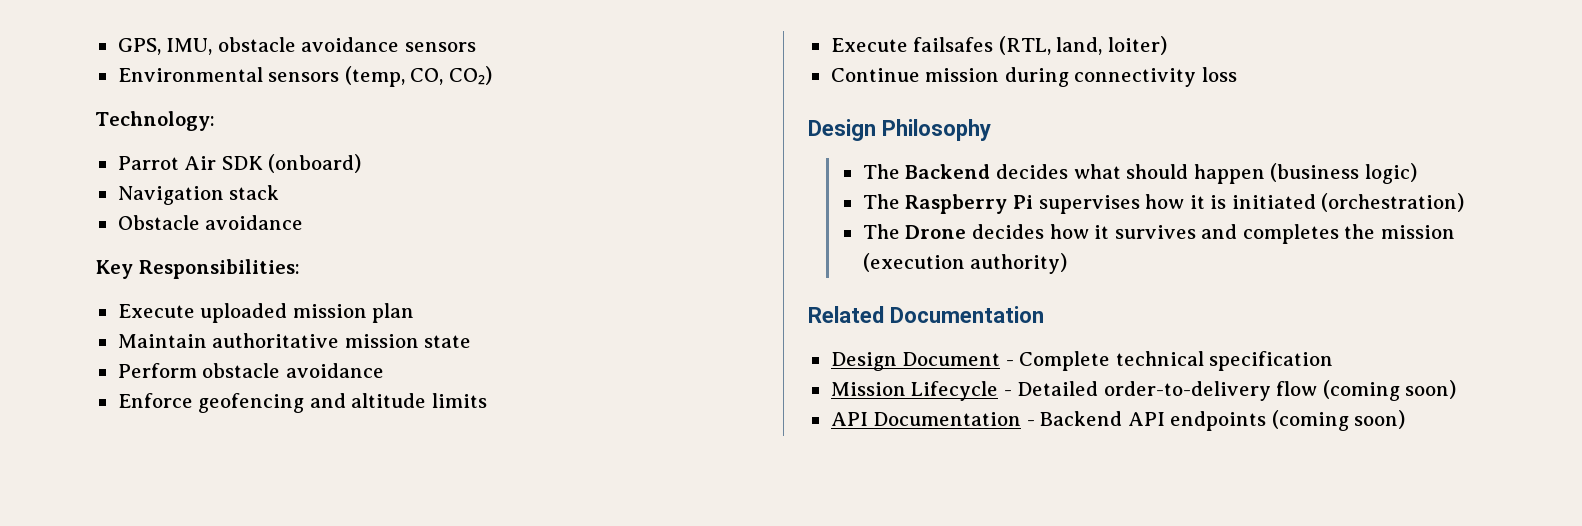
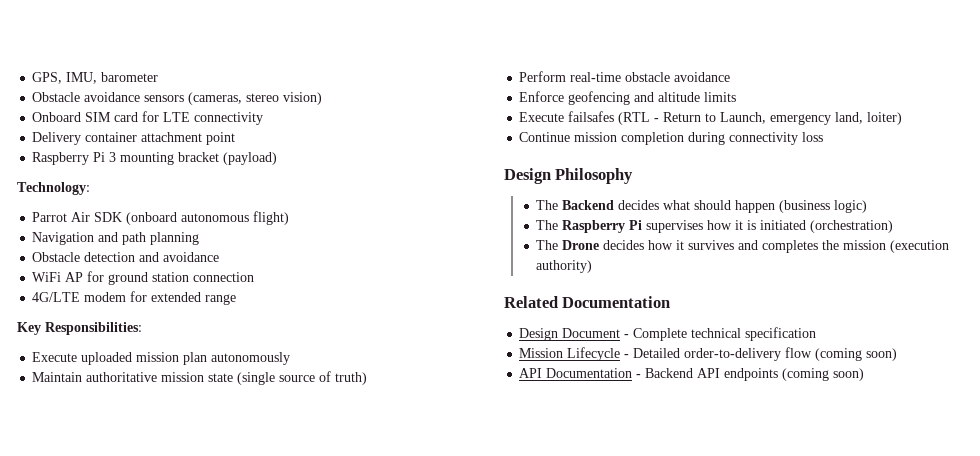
[217,37,296,52] obstacle -> [101,72,159,82] [32,92,81,102] barometer // Obstacle
[117,66,492,87] [95,111,215,131] [117,154,362,173] [117,185,280,205] [117,215,304,230] // Environmental sensors (temp, CO, CO₂) // Technology: // Parrot Air SDK (onboard) // Navigation stack // Obstacle avoidance -> [188,92,323,105] [32,111,264,125] [32,132,236,145] [32,152,278,165] [17,182,90,195] [32,211,290,225] [32,232,200,245] [32,252,220,262] [32,271,255,285] [32,291,237,305] (cameras, stereo vision) // Onboard SIM card for LTE connectivity // Delivery container attachment point // Raspberry Pi 3 mounting bracket (payload) // Technology: // Parrot Air SDK (onboard autonomous flight) // Navigation and path planning // Obstacle detection and avoidance // WiFi AP for ground station connection // 4G/LTE modem for extended range
(415, 313) none -> [211,352,291,365] autonomously
(472, 341) none -> [237,371,368,385] (single source of truth)
(197, 370) none -> [570,72,622,82] real-time
[998,36,1051,55] (RTL, -> [618,112,832,125] (RTL - Return to Launch, emergency
(1000, 75) none -> [621,132,685,145] completion

